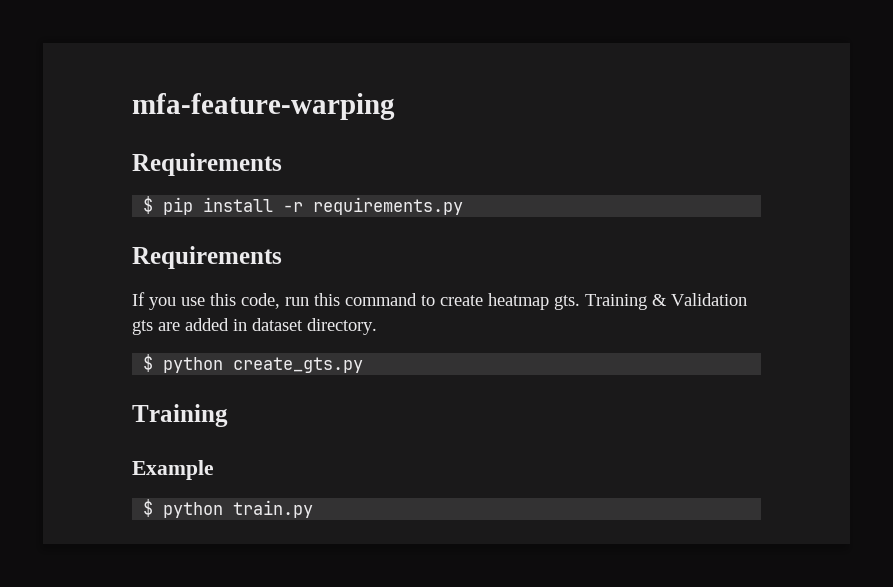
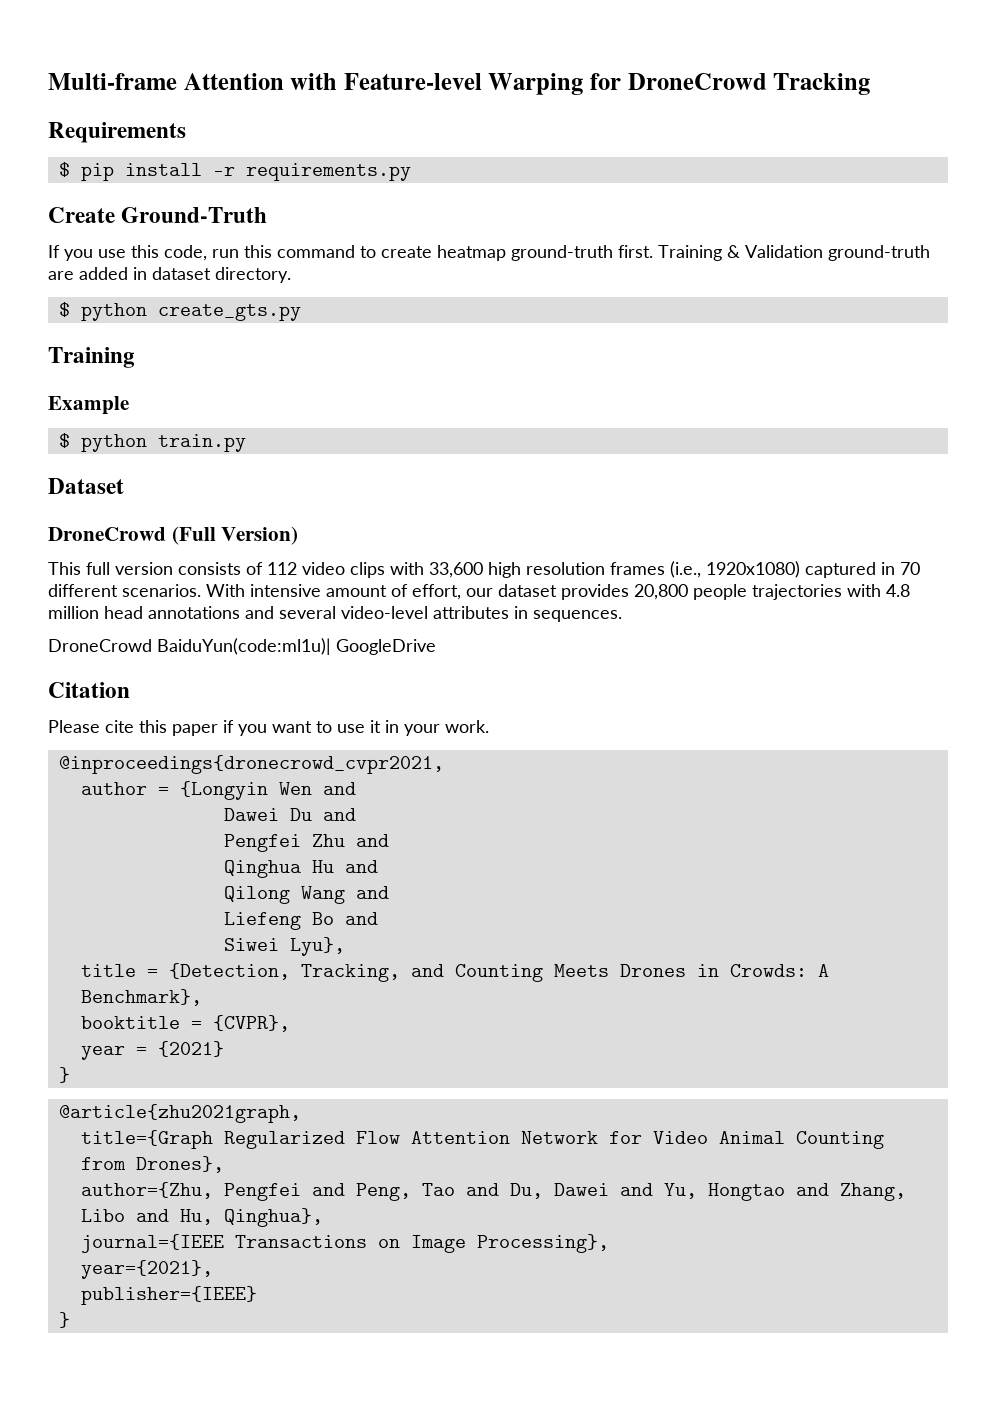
[132,93,395,120] mfa-feature-warping -> [48,73,871,95] Multi-frame Attention with Feature-level Warping for DroneCrowd Tracking
[132,246,282,269] Requirements -> [48,207,268,223] Create Ground-Truth
[554,295,580,310] gts. -> [511,245,653,261] ground-truth first.
[132,320,153,335] gts -> [828,245,930,261] ground-truth
(314, 509) none -> [48,478,124,494] [48,526,299,545] [48,561,920,578] [48,584,910,600] [48,606,622,622] [48,638,436,655] [48,682,130,698] [48,720,489,736] [58,755,444,774] [80,781,356,800] [223,808,356,821] [223,834,389,852] [223,860,378,878] [223,886,389,904] [223,912,378,930] [223,937,345,956] [80,963,829,982] [80,989,202,1006] [80,1015,290,1032] [80,1041,224,1060] [58,1067,70,1083] [58,1104,301,1123] [80,1130,884,1149] [80,1156,224,1173] [80,1182,906,1201] [80,1208,323,1227] [80,1234,609,1253] [80,1260,213,1279] [80,1286,257,1305] [58,1312,70,1328] // Dataset // DroneCrowd (Full Version) // This full version consists of 112 video clips with 33,600 high resolution frames (i.e., 1920x1080) captured in 70 different scenarios. With intensive amount of effort, our dataset provides 20,800 people trajectories with 4.8 million head annotations and several video-level attributes in sequences. // DroneCrowd BaiduYun(code:ml1u)| GoogleDrive // Citation // Please cite this paper if you want to use it in your work. // @inproceedings{dronecrowd_cvpr2021, // author = {Longyin Wen and // Dawei Du and // Pengfei Zhu and // Qinghua Hu and // Qilong Wang and // Liefeng Bo and // Siwei Lyu}, // title = {Detection, Tracking, and Counting Meets Drones in Crowds: A Benchmark}, // booktitle = {CVPR}, // year = {2021} // } // @article{zhu2021graph, // title={Graph Regularized Flow Attention Network for Video Animal Counting from Drones}, // author={Zhu, Pengfei and Peng, Tao and Du, Dawei and Yu, Hongtao and Zhang, Libo and Hu, Qinghua}, // journal={IEEE Transactions on Image Processing}, // year={2021}, // publisher={IEEE} // }

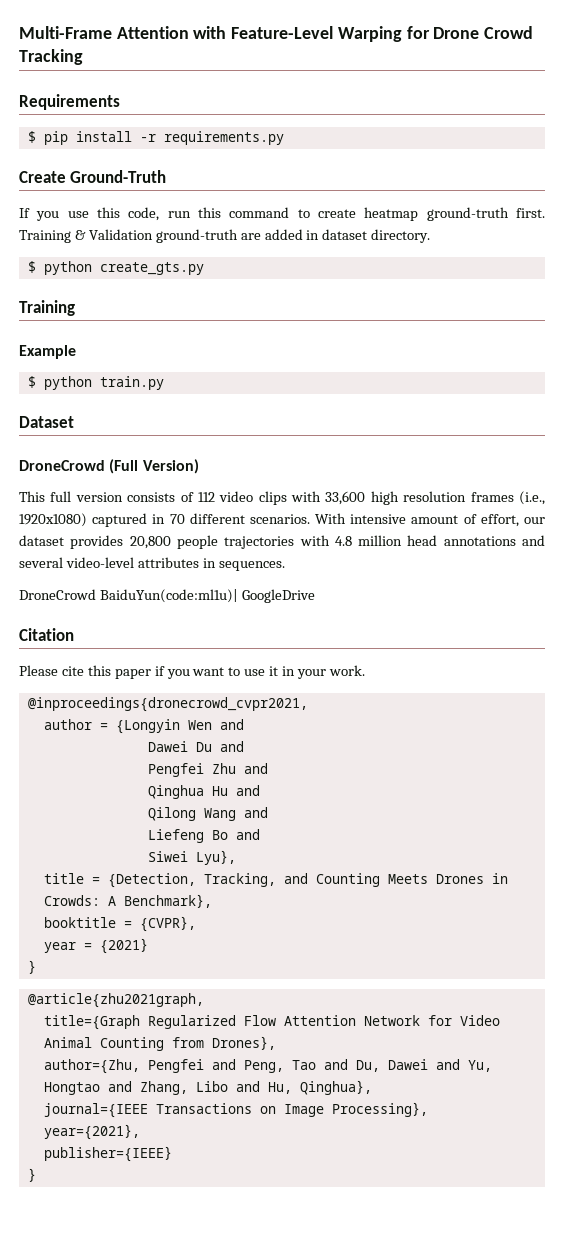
[48,73,177,90] Multi-frame -> [19,26,112,39] Multi-Frame
[343,73,482,90] Feature-level -> [231,26,334,39] Feature-Level
[627,73,767,90] DroneCrowd -> [433,26,534,39] Drone Crowd

